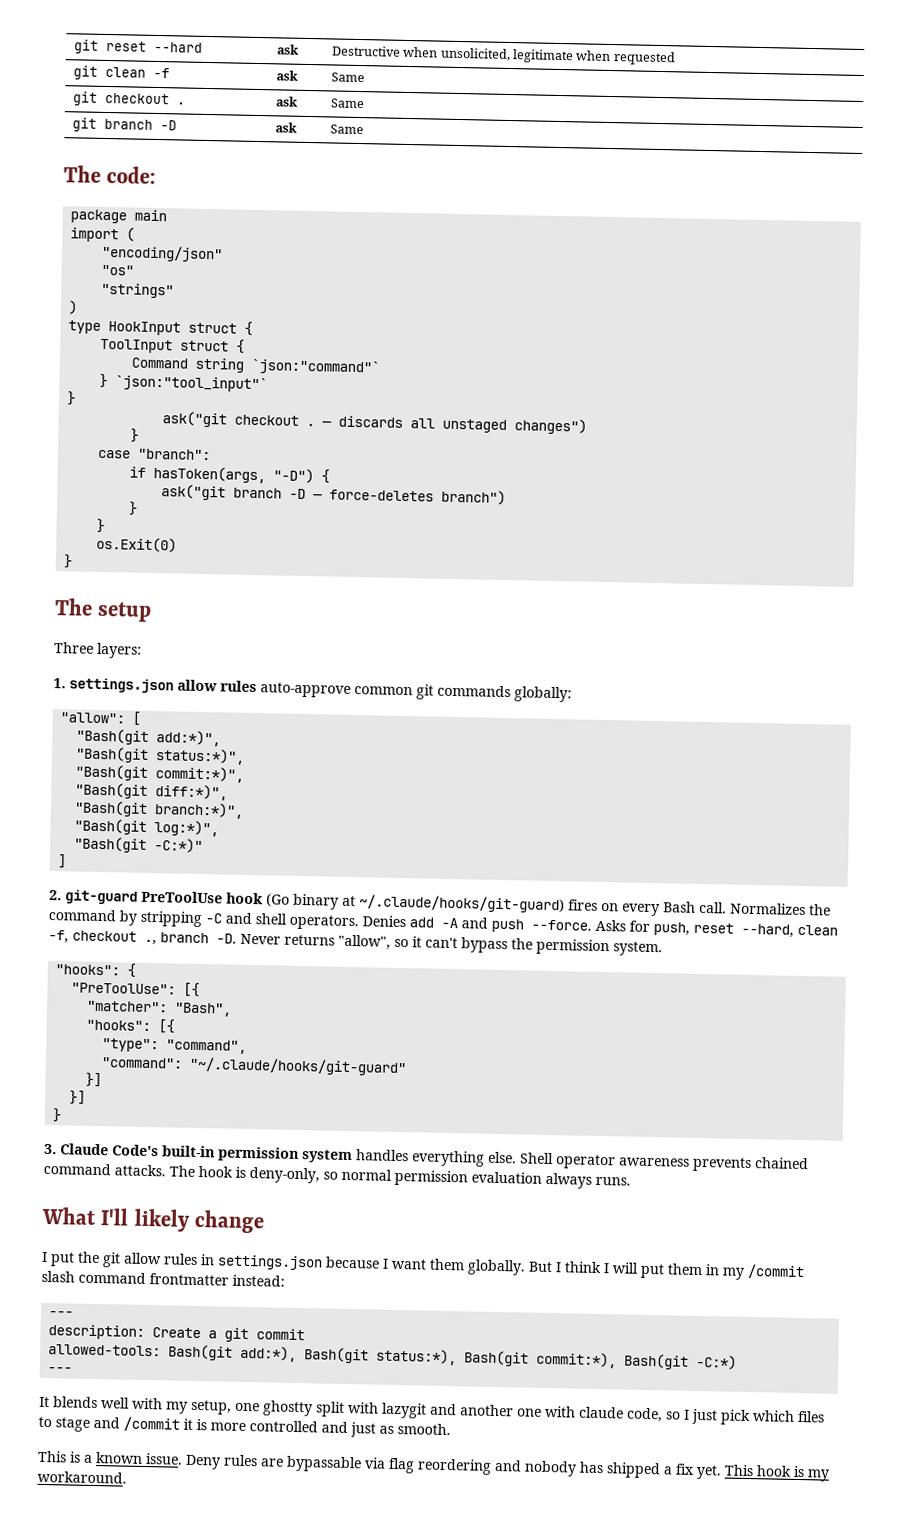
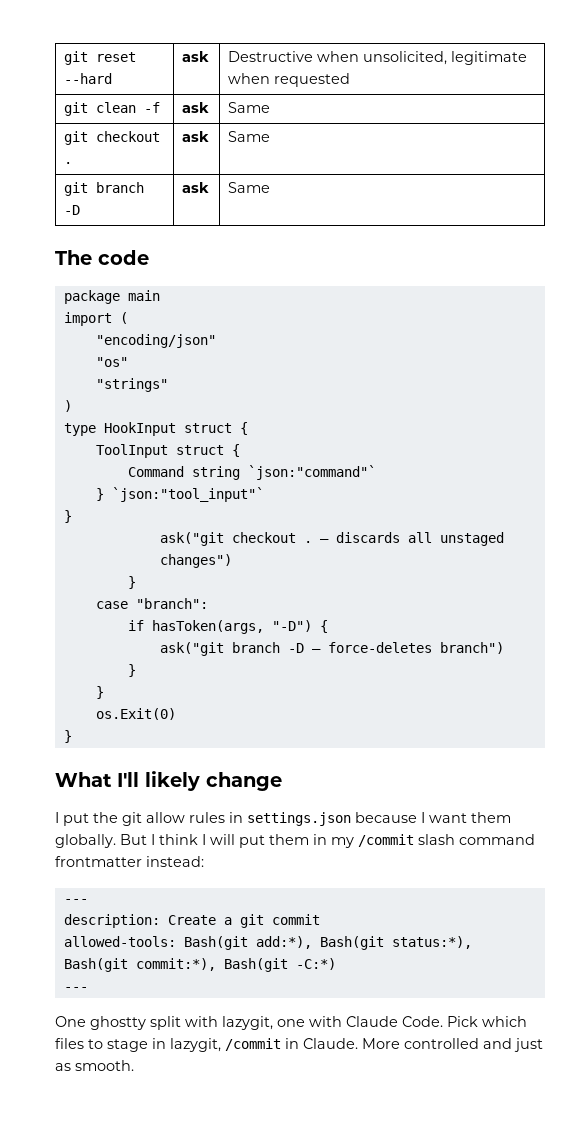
[106,165,157,184] code: -> [98,250,149,265] code
[54,598,153,622] [54,642,142,659] [53,677,572,703] [60,711,142,726] [76,728,222,747] [75,746,246,765] [75,764,245,783] [75,782,229,801] [74,800,245,819] [74,818,220,837] [74,836,204,854] [57,854,68,869] [49,889,831,917] [48,908,838,938] [48,929,663,957] [55,963,137,978] [71,982,201,998] [86,1000,233,1017] [86,1019,176,1034] [102,1038,248,1054] [101,1056,408,1077] [85,1072,103,1088] [69,1090,87,1105] [52,1108,63,1123] [44,1143,809,1173] [43,1162,631,1189] // The setup // Three layers: // 1. settings.json allow rules auto-approve common git commands globally: // "allow": [ // "Bash(git add:*)", // "Bash(git status:*)", // "Bash(git commit:*)", // "Bash(git diff:*)", // "Bash(git branch:*)", // "Bash(git log:*)", // "Bash(git -C:*)" // ] // 2. git-guard PreToolUse hook (Go binary at ~/.claude/hooks/git-guard) fires on every Bash call. Normalizes the command by stripping -C and shell operators. Denies add -A and push --force. Asks for push, reset --hard, clean -f, checkout ., branch -D. Never returns "allow", so it can't bypass the permission system. // "hooks": { // "PreToolUse": [{ // "matcher": "Bash", // "hooks": [{ // "type": "command", // "command": "~/.claude/hooks/git-guard" // }] // }] // } // 3. Claude Code's built-in permission system handles everything else. Shell operator awareness prevents chained command attacks. The hook is deny-only, so normal permission evaluation always runs. -> (72, 736) none
[39,1396,825,1426] [38,1416,246,1432] It blends well with my setup, one ghostty split with lazygit and another one with claude code, so I just pick which files to stage and /commit it is more -> [55,1016,527,1030] [55,1038,400,1052] One ghostty split with lazygit, one with Claude Code. Pick which files to stage in lazygit, /commit in Claude. More
[38,1450,830,1482] [37,1470,127,1484] // This is a known issue. Deny rules are bypassable via flag reordering and nobody has shipped a fix yet. This hook is my workaround. -> (134, 1065) none

